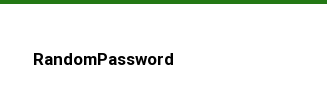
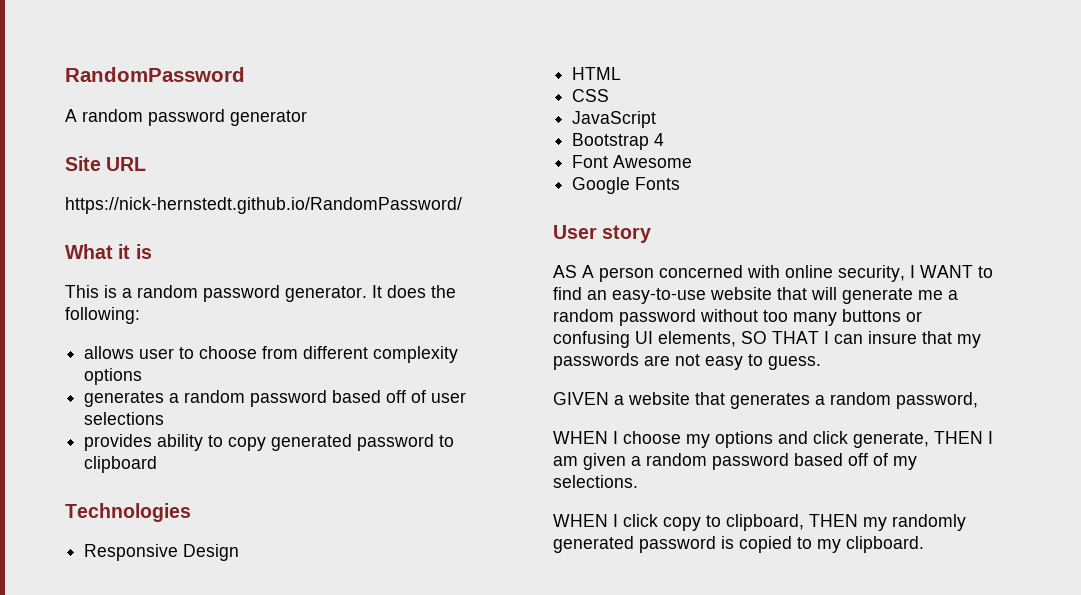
(174, 59) none -> [65,109,307,126] [65,156,147,171] [65,197,462,214] [65,244,152,259] [65,285,456,302] [65,307,140,324] [84,346,459,363] [84,368,143,385] [84,390,467,407] [84,412,165,425] [84,434,455,451] [84,456,158,473] [65,503,191,522] [84,544,240,561] [572,67,622,80] [572,89,610,102] [572,111,657,128] [572,133,665,150] [572,155,693,168] [572,177,681,194] [553,225,652,243] [553,265,993,282] [553,287,958,304] [553,309,922,326] [553,331,981,348] [553,353,821,370] [553,392,978,409] [553,431,993,448] [553,453,917,470] [553,475,638,488] [553,514,966,531] [553,536,924,553] // A random password generator // Site URL // https://nick-hernstedt.github.io/RandomPassword/ // What it is // This is a random password generator. It does the following: // allows user to choose from different complexity options // generates a random password based off of user selections // provides ability to copy generated password to clipboard // Technologies // Responsive Design // HTML // CSS // JavaScript // Bootstrap 4 // Font Awesome // Google Fonts // User story // AS A person concerned with online security, I WANT to find an easy-to-use website that will generate me a random password without too many buttons or confusing UI elements, SO THAT I can insure that my passwords are not easy to guess. // GIVEN a website that generates a random password, // WHEN I choose my options and click generate, THEN I am given a random password based off of my selections. // WHEN I click copy to clipboard, THEN my randomly generated password is copied to my clipboard.

